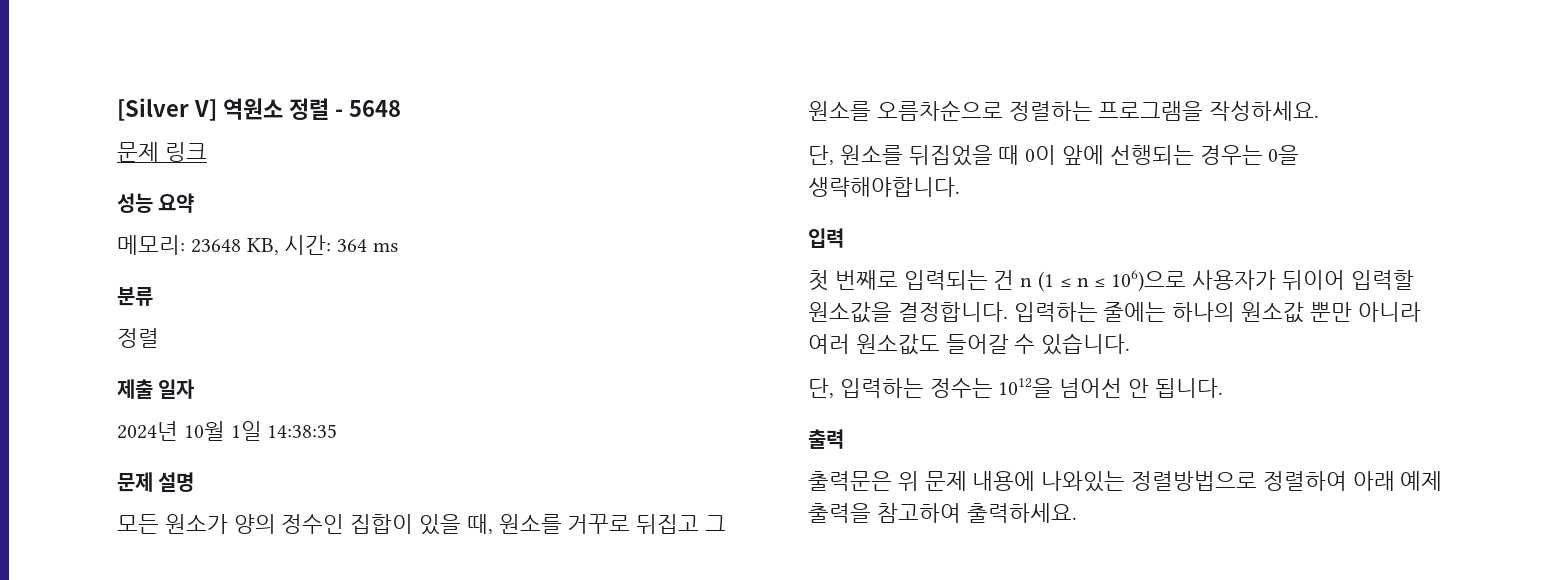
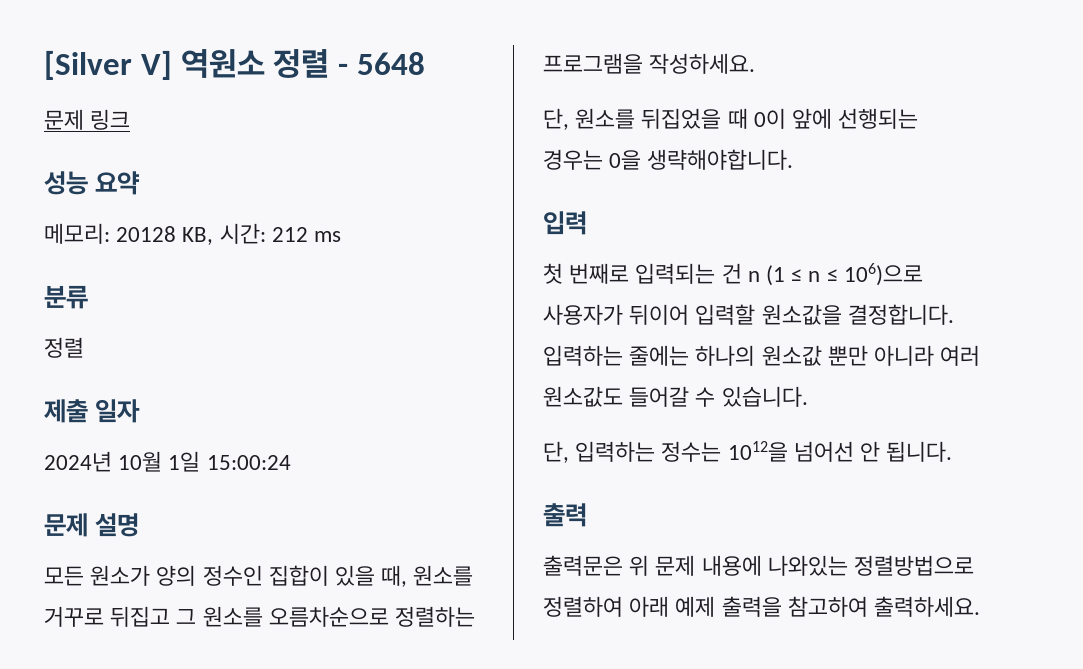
[190,239,241,253] 23648 -> [116,226,177,242] 20128
[337,239,368,252] 364 -> [271,227,308,242] 212
[267,424,338,438] 14:38:35 -> [206,455,291,470] 15:00:24

